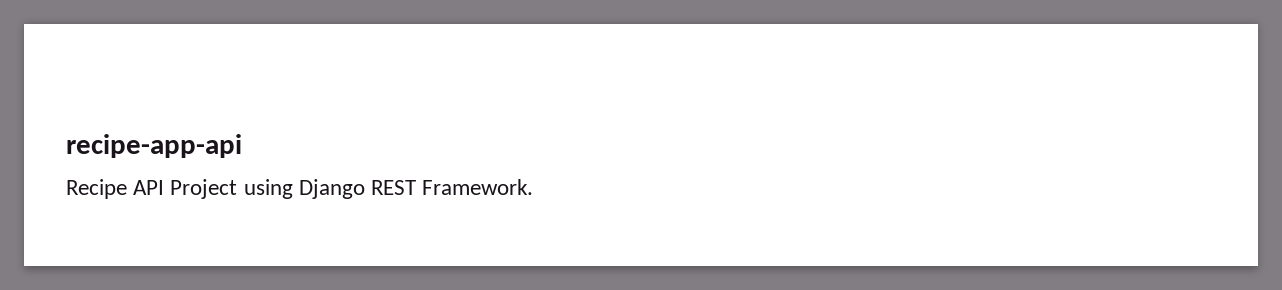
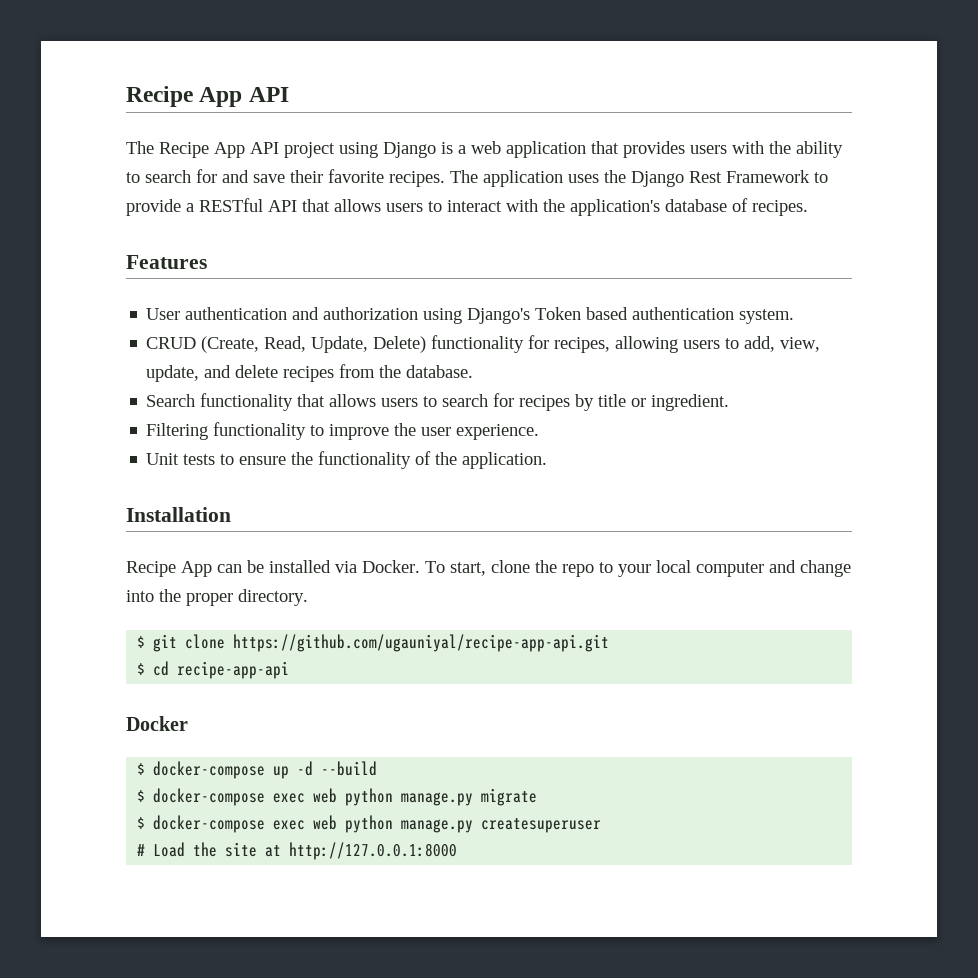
[66,134,242,158] [66,179,534,199] recipe-app-api // Recipe API Project using Django REST Framework. -> [126,86,289,107] [126,141,843,158] [126,169,828,187] [126,198,808,216] [126,255,207,269] [146,307,795,324] [146,335,821,353] [146,364,474,382] [146,393,730,411] [146,422,540,440] [146,451,548,469] [126,507,231,522] [126,560,851,577] [126,589,308,606] [137,634,610,652] [137,661,290,679] [126,716,188,731] [137,761,378,779] [137,788,538,806] [137,815,602,833] [137,842,458,860] Recipe App API // The Recipe App API project using Django is a web application that provides users with the ability to search for and save their favorite recipes. The application uses the Django Rest Framework to provide a RESTful API that allows users to interact with the application's database of recipes. // Features // User authentication and authorization using Django's Token based authentication system. // CRUD (Create, Read, Update, Delete) functionality for recipes, allowing users to add, view, update, and delete recipes from the database. // Search functionality that allows users to search for recipes by title or ingredient. // Filtering functionality to improve the user experience. // Unit tests to ensure the functionality of the application. // Installation // Recipe App can be installed via Docker. To start, clone the repo to your local computer and change into the proper directory. // $ git clone https://github.com/ugauniyal/recipe-app-api.git // $ cd recipe-app-api // Docker // $ docker-compose up -d --build // $ docker-compose exec web python manage.py migrate // $ docker-compose exec web python manage.py createsuperuser // # Load the site at http://127.0.0.1:8000

